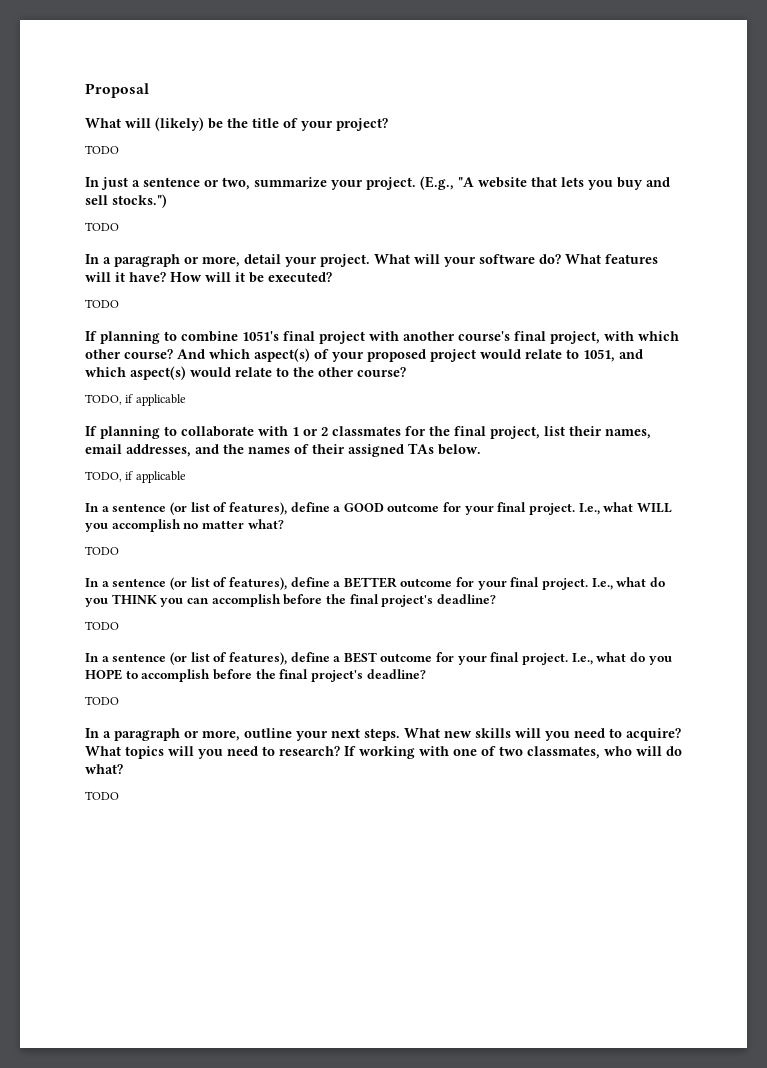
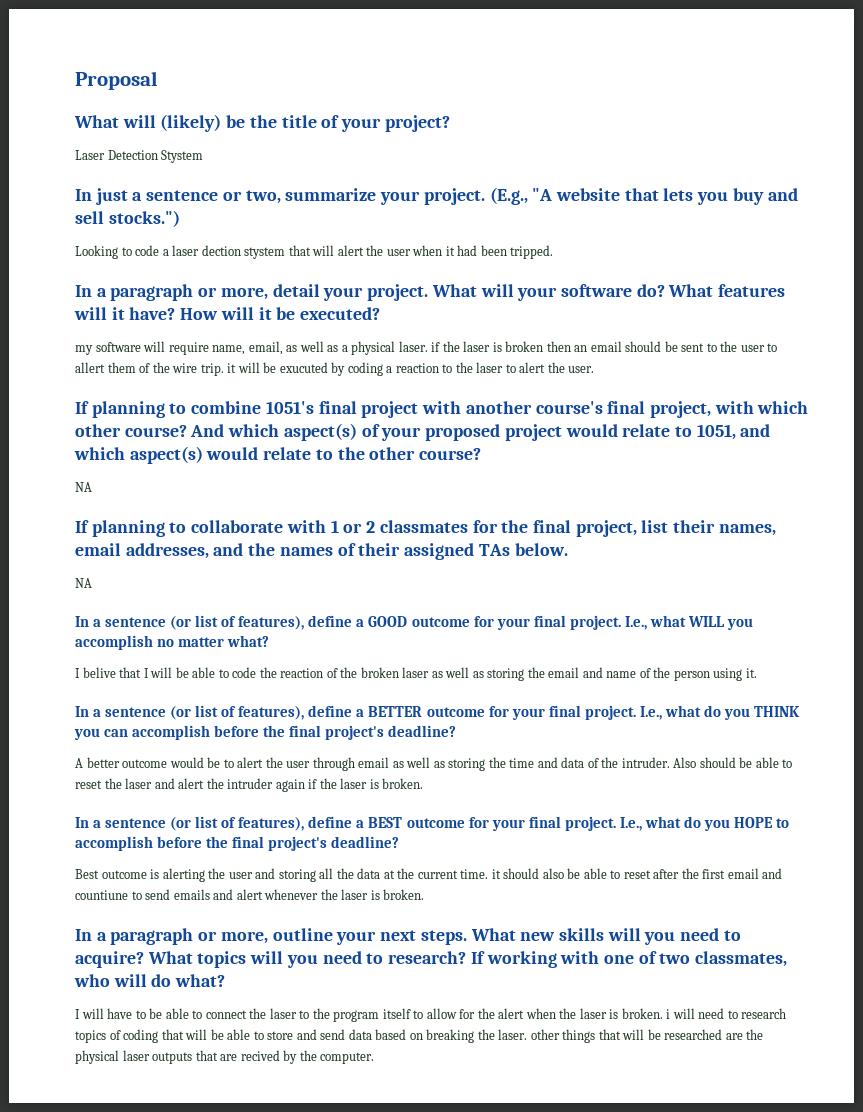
[85,145,119,154] TODO -> [75,150,204,163] Laser Detection Stystem
[85,222,119,231] TODO -> [75,245,554,259] Looking to code a laser dection stystem that will alert the user when it had been tripped.
[85,299,119,308] TODO -> [75,341,778,355] [75,362,595,376] my software will require name, email, as well as a physical laser. if the laser is broken then an email should be sent to the user to allert them of the wire trip. it will be exucuted by coding a reaction to the laser to alert the user.
[85,394,186,406] TODO, if applicable -> [75,482,92,492] NA
[85,471,186,483] TODO, if applicable -> [75,578,92,588] NA
[85,546,119,555] TODO -> [75,667,757,681] I belive that I will be able to code the reaction of the broken laser as well as storing the email and name of the person using it.
[85,621,119,630] TODO -> [75,757,793,771] [75,778,424,792] A better outcome would be to alert the user through email as well as storing the time and data of the intruder. Also should be able to reset the laser and alert the intruder again if the laser is broken.
[85,696,119,705] TODO -> [75,868,783,882] [75,889,425,900] Best outcome is alerting the user and storing all the data at the current time. it should also be able to reset after the first email and countiune to send emails and alert whenever the laser is broken.
[85,791,119,800] TODO -> [75,1008,787,1022] [75,1029,764,1043] [75,1050,375,1064] I will have to be able to connect the laser to the program itself to allow for the alert when the laser is broken. i will need to research topics of coding that will be able to store and send data based on breaking the laser. other things that will be researched are the physical laser outputs that are recived by the computer.

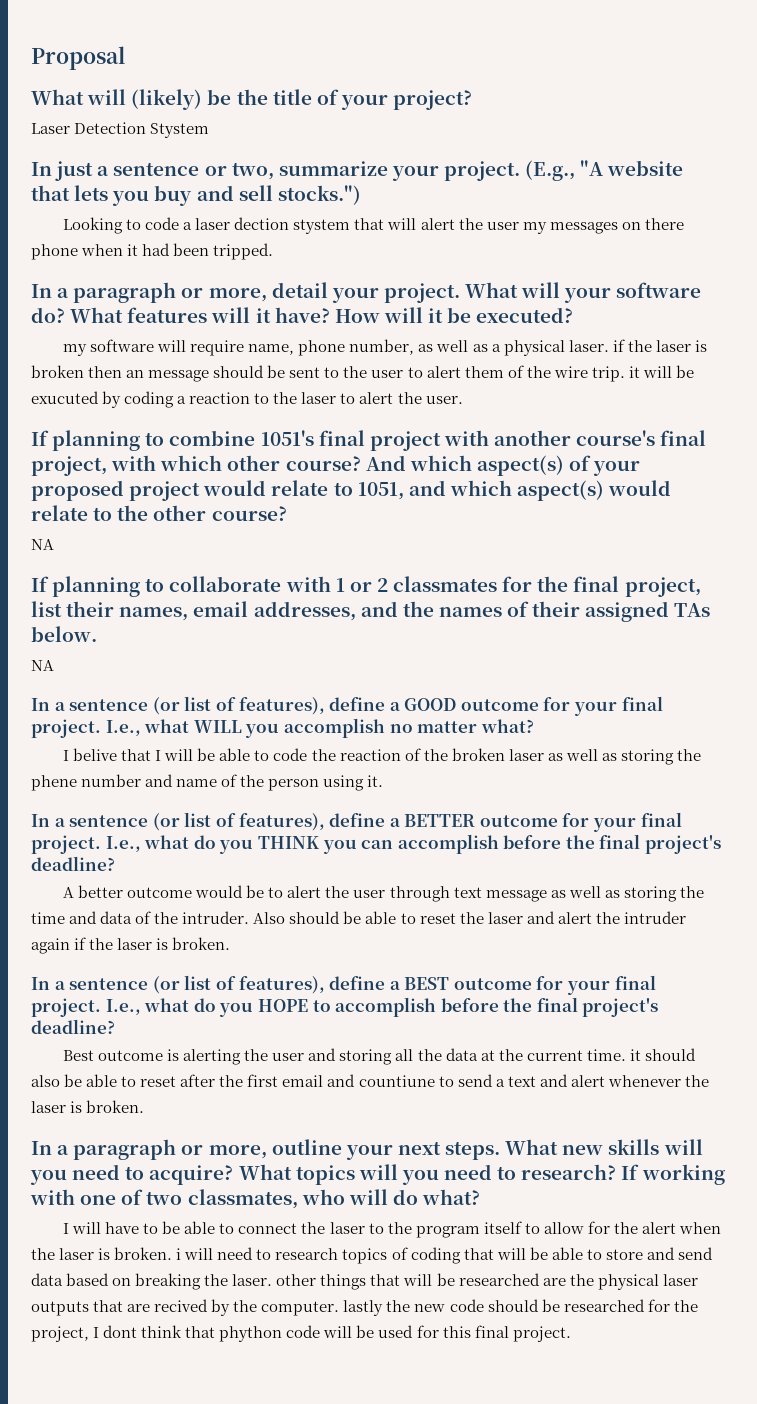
(411, 252) none -> [522,218,684,234] [31,244,78,260] my messages on there phone
[248,341,283,355] email, -> [298,339,415,356] phone number,
[590,341,622,352] email -> [148,370,210,382] message
[75,362,105,373] allert -> [426,366,461,378] alert
[548,667,580,678] email -> [31,774,142,791] phene number
[358,757,390,768] email -> [453,887,547,902] text message
[173,889,210,900] emails -> [495,1076,536,1087] a text
(375, 1058) none -> [343,1299,698,1316] [31,1325,571,1342] lastly the new code should be researched for the project, I dont think that phython code will be used for this final project.

